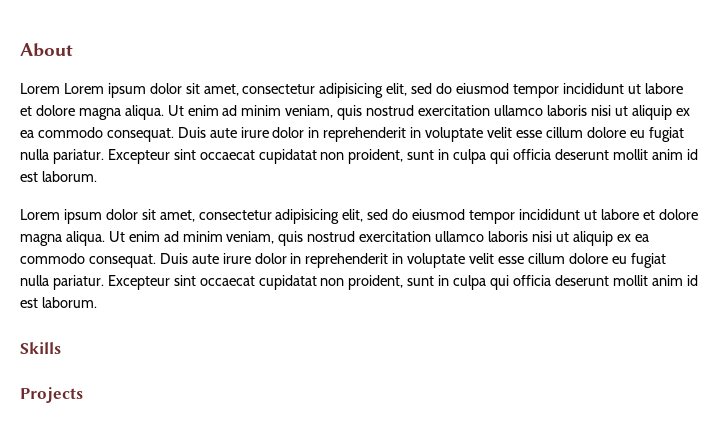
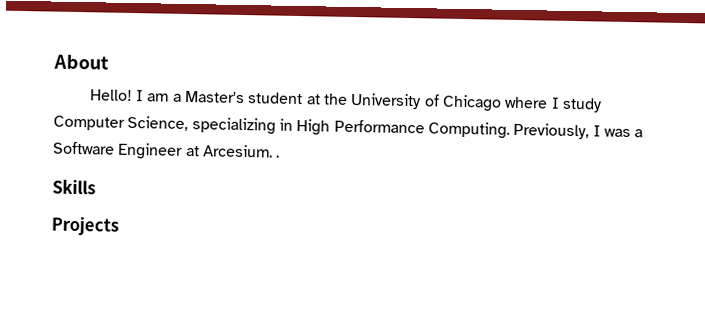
[20,83,683,98] [20,105,690,120] [20,127,684,142] [20,149,698,164] [20,171,97,182] [20,209,698,224] [20,231,649,246] [20,253,666,268] [20,275,698,290] [20,297,97,308] Lorem Lorem ipsum dolor sit amet, consectetur adipisicing elit, sed do eiusmod tempor incididunt ut labore et dolore magna aliqua. Ut enim ad minim veniam, quis nostrud exercitation ullamco laboris nisi ut aliquip ex ea commodo consequat. Duis aute irure dolor in reprehenderit in voluptate velit esse cillum dolore eu fugiat nulla pariatur. Excepteur sint occaecat cupidatat non proident, sunt in culpa qui officia deserunt mollit anim id est laborum. // Lorem ipsum dolor sit amet, consectetur adipisicing elit, sed do eiusmod tempor incididunt ut labore et dolore magna aliqua. Ut enim ad minim veniam, quis nostrud exercitation ullamco laboris nisi ut aliquip ex ea commodo consequat. Duis aute irure dolor in reprehenderit in voluptate velit esse cillum dolore eu fugiat nulla pariatur. Excepteur sint occaecat cupidatat non proident, sunt in culpa qui officia deserunt mollit anim id est laborum. -> [89,89,602,113] [53,115,644,140] [53,141,281,160] Hello! I am a Master's student at the University of Chicago where I study Computer Science, specializing in High Performance Computing. Previously, I was a Software Engineer at Arcesium. .

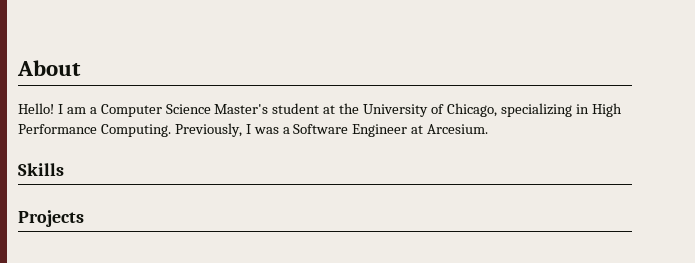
(182, 97) none -> [100,104,211,117] Computer Science
[441,94,602,113] [53,115,189,132] Chicago where I study Computer Science, -> [446,103,497,117] Chicago,
[276,154,281,158] . -> (489, 129) none

